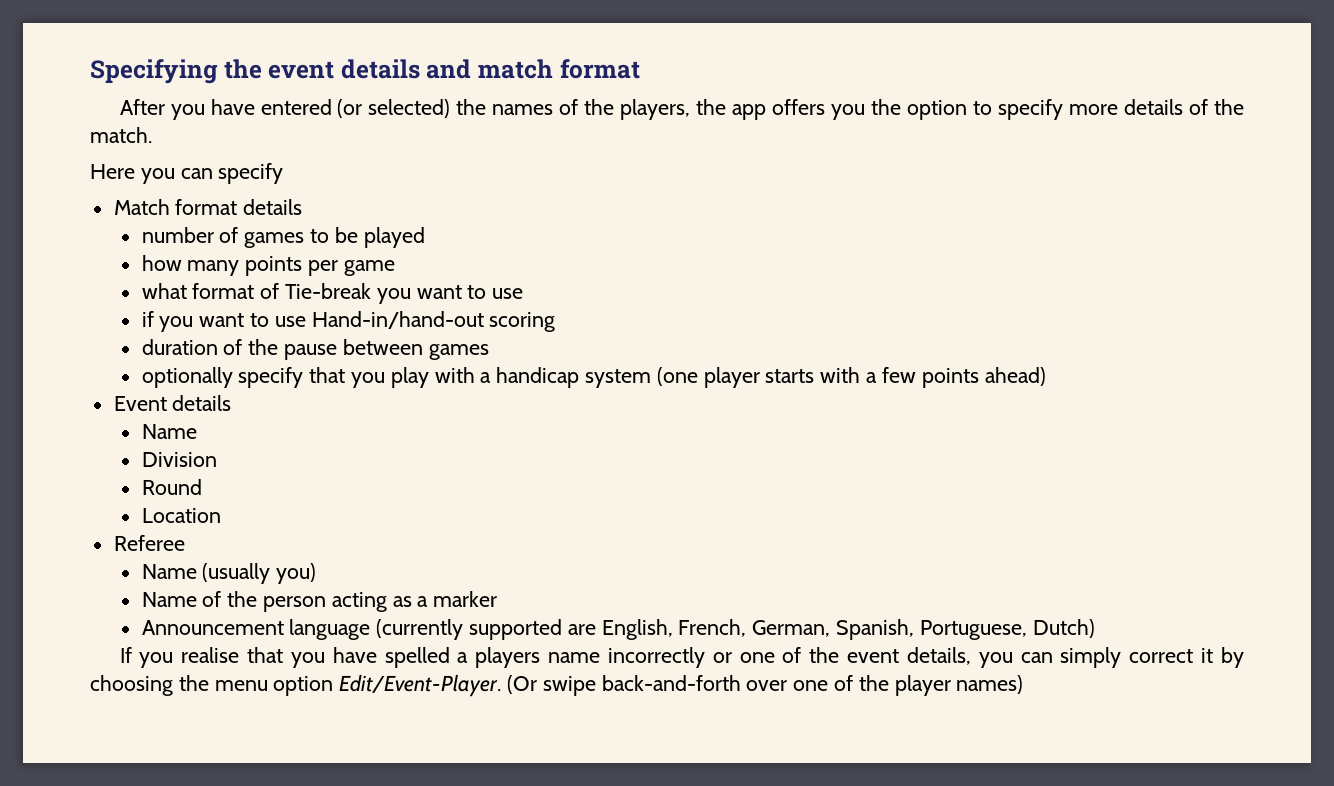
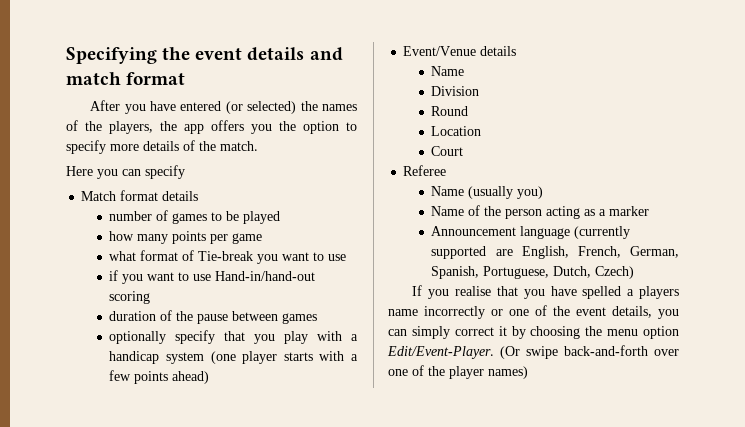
[113,396,167,411] Event -> [403,46,477,56] Event/Venue
(221, 515) none -> [431,146,464,156] // Court
[1032,619,1095,638] Dutch) -> [553,266,635,279] Dutch, Czech)

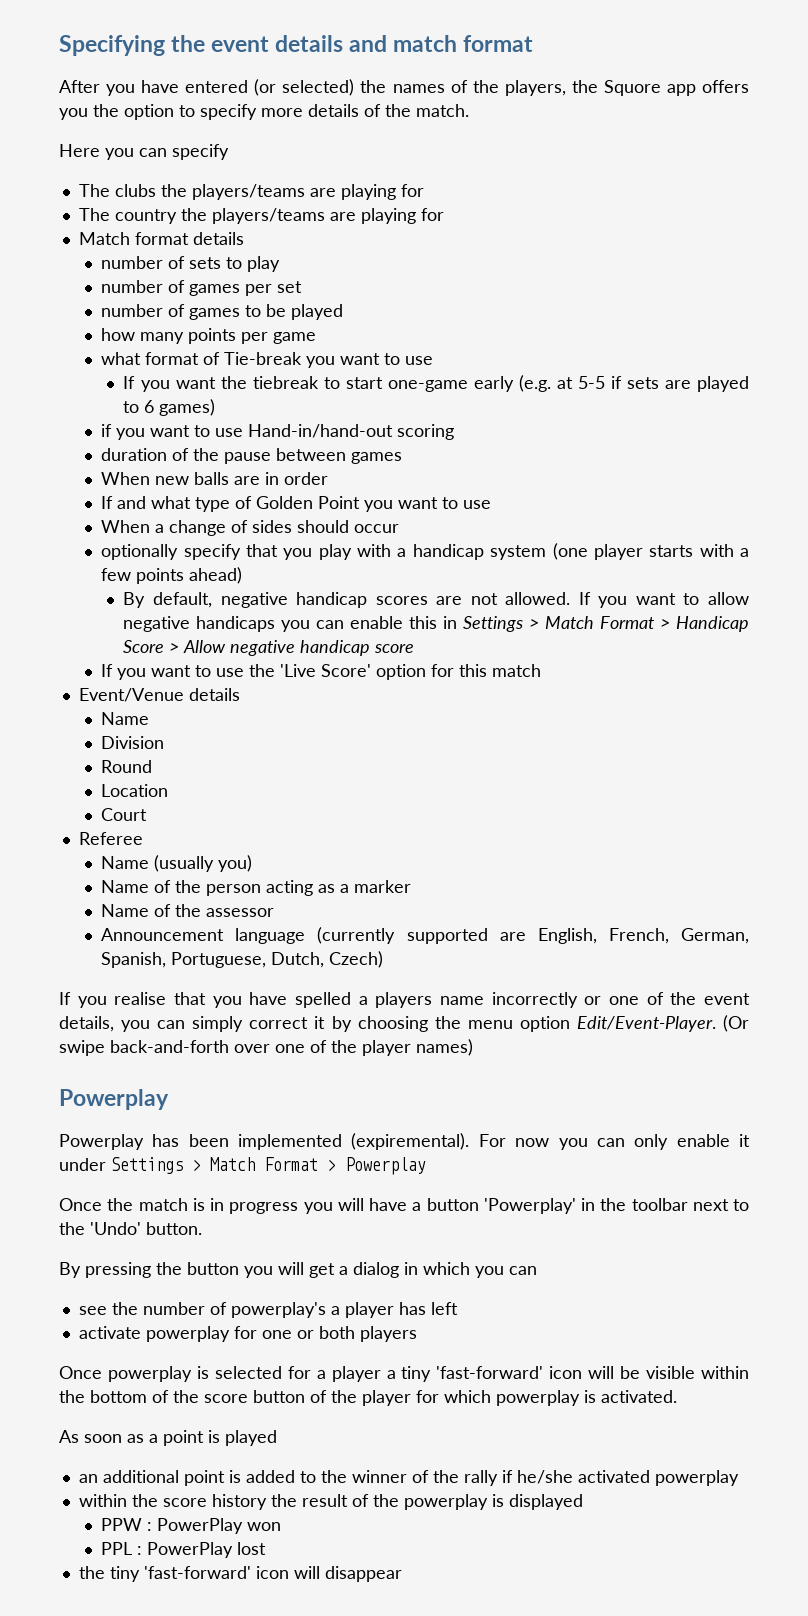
(177, 126) none -> [603,80,661,96] Squore
[81,190,199,201] Match format details -> [78,184,424,200] [78,208,444,224] [78,232,244,245] [101,256,281,272] [101,280,303,296] The clubs the players/teams are playing for // The country the players/teams are playing for // Match format details // number of sets to play // number of games per set
(347, 257) none -> [123,375,749,392] [123,399,216,416] // If you want the tiebreak to start one-game early (e.g. at 5-5 if sets are played to 6 games)
(318, 318) none -> [101,472,329,485] [101,496,492,512] [101,520,400,536] // When new balls are in order // If and what type of Golden Point you want to use // When a change of sides should occur
(210, 377) none -> [123,592,749,608] [123,616,749,632] [123,640,415,656] [101,664,542,680] // By default, negative handicap scores are not allowed. If you want to allow negative handicaps you can enable this in Settings > Match Format > Handicap Score > Allow negative handicap score // If you want to use the 'Live Score' option for this match
(650, 211) none -> [101,904,275,917] // Name of the assessor
(528, 372) none -> [59,1089,169,1110] [59,1133,751,1150] [59,1157,426,1175] [59,1198,749,1214] [59,1222,202,1235] [59,1262,537,1278] [78,1302,458,1318] [78,1326,417,1342] [59,1366,750,1382] [59,1390,677,1406] [59,1430,277,1446] [78,1470,739,1486] [78,1494,583,1510] [101,1518,282,1534] [101,1542,267,1558] [78,1566,402,1582] // Powerplay // Powerplay has been implemented (expiremental). For now you can only enable it under Settings > Match Format > Powerplay // Once the match is in progress you will have a button 'Powerplay' in the toolbar next to the 'Undo' button. // By pressing the button you will get a dialog in which you can // see the number of powerplay's a player has left // activate powerplay for one or both players // Once powerplay is selected for a player a tiny 'fast-forward' icon will be visible within the bottom of the score button of the player for which powerplay is activated. // As soon as a point is played // an additional point is added to the winner of the rally if he/she activated powerplay // within the score history the result of the powerplay is displayed // PPW : PowerPlay won // PPL : PowerPlay lost // the tiny 'fast-forward' icon will disappear

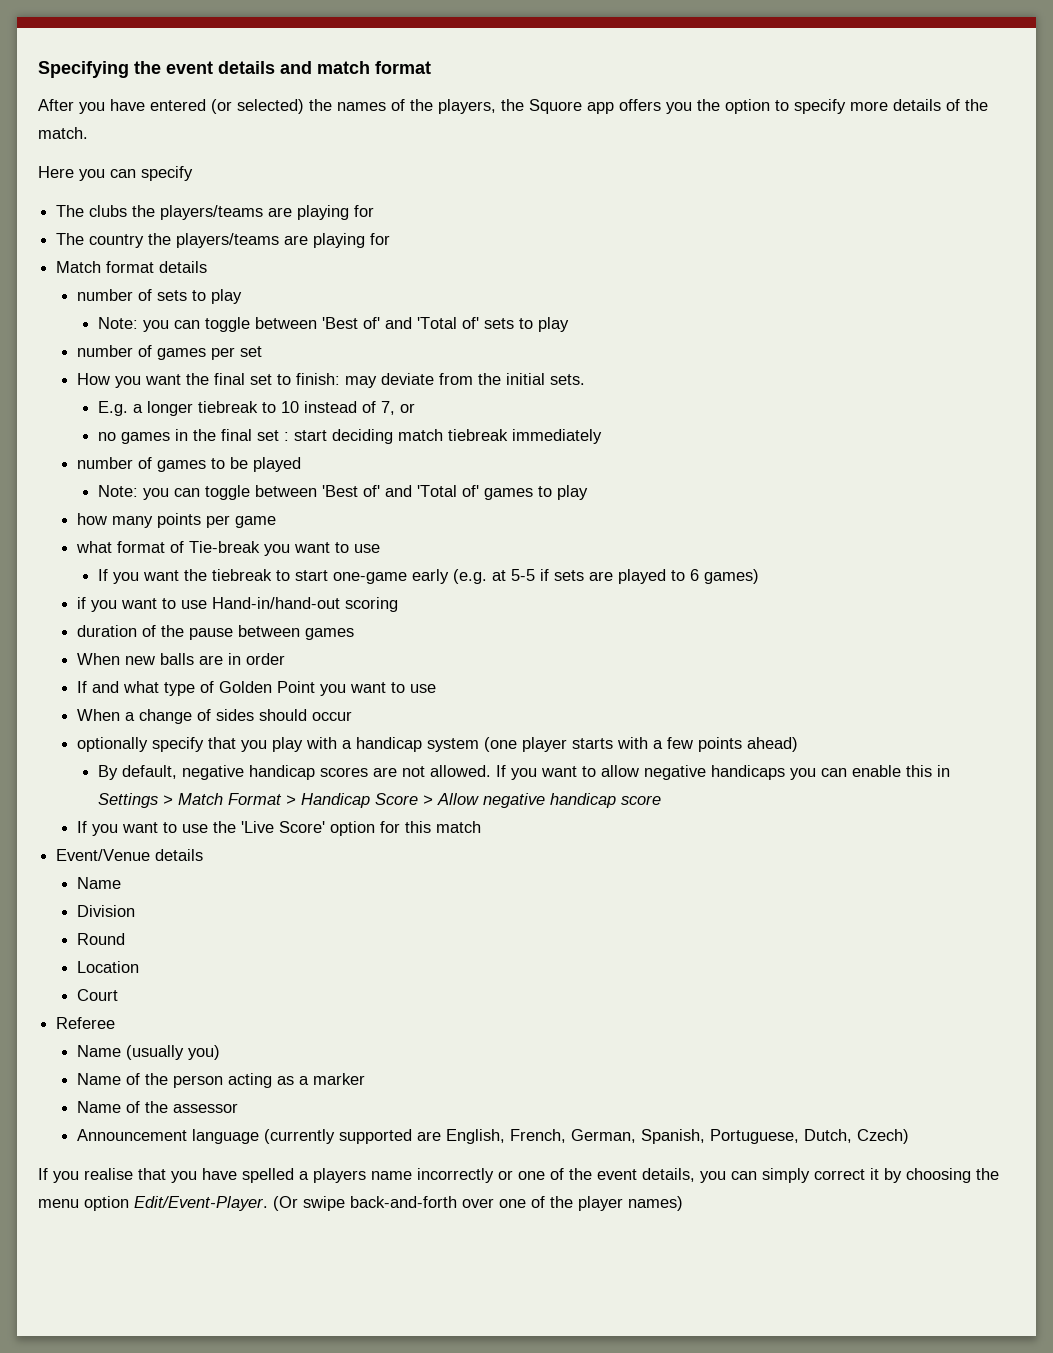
(281, 264) none -> [98,317,570,332] // Note: you can toggle between 'Best of' and 'Total of' sets to play
(303, 287) none -> [77,373,586,388] [98,401,416,416] [98,429,603,444] // How you want the final set to finish: may deviate from the initial sets. // E.g. a longer tiebreak to 10 instead of 7, or // no games in the final set : start deciding match tiebreak immediately
(344, 312) none -> [98,485,589,500] // Note: you can toggle between 'Best of' and 'Total of' games to play
[59,1089,169,1110] [59,1133,751,1150] [59,1157,426,1175] [59,1198,749,1214] [59,1222,202,1235] [59,1262,537,1278] [78,1302,458,1318] [78,1326,417,1342] [59,1366,750,1382] [59,1390,677,1406] [59,1430,277,1446] [78,1470,739,1486] [78,1494,583,1510] [101,1518,282,1534] [101,1542,267,1558] [78,1566,402,1582] // Powerplay // Powerplay has been implemented (expiremental). For now you can only enable it under Settings > Match Format > Powerplay // Once the match is in progress you will have a button 'Powerplay' in the toolbar next to the 'Undo' button. // By pressing the button you will get a dialog in which you can // see the number of powerplay's a player has left // activate powerplay for one or both players // Once powerplay is selected for a player a tiny 'fast-forward' icon will be visible within the bottom of the score button of the player for which powerplay is activated. // As soon as a point is played // an additional point is added to the winner of the rally if he/she activated powerplay // within the score history the result of the powerplay is displayed // PPW : PowerPlay won // PPL : PowerPlay lost // the tiny 'fast-forward' icon will disappear -> (683, 1203) none

